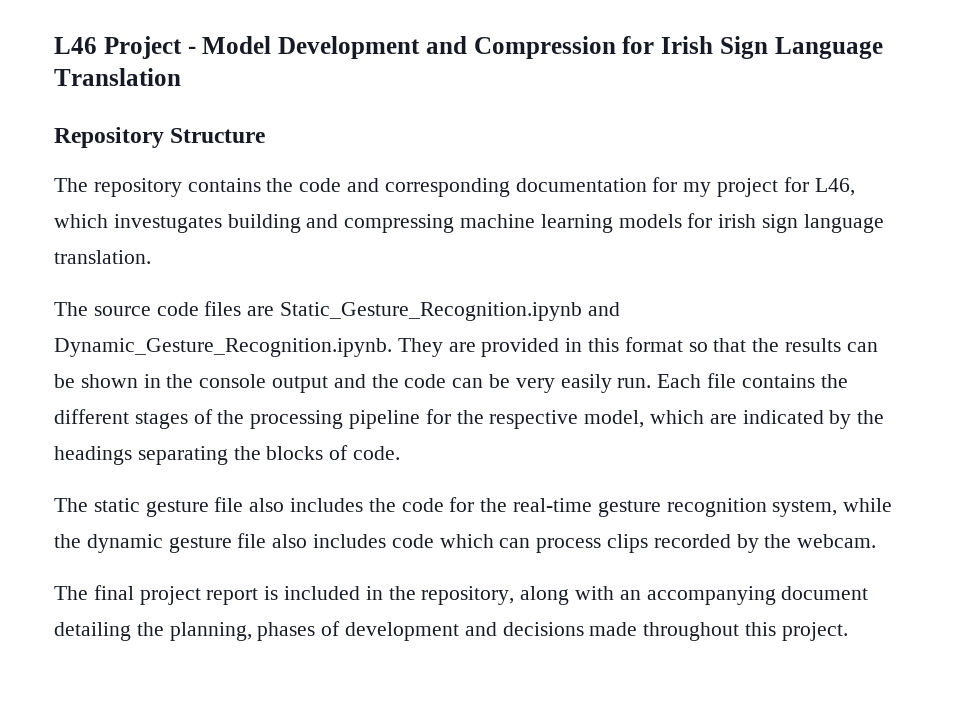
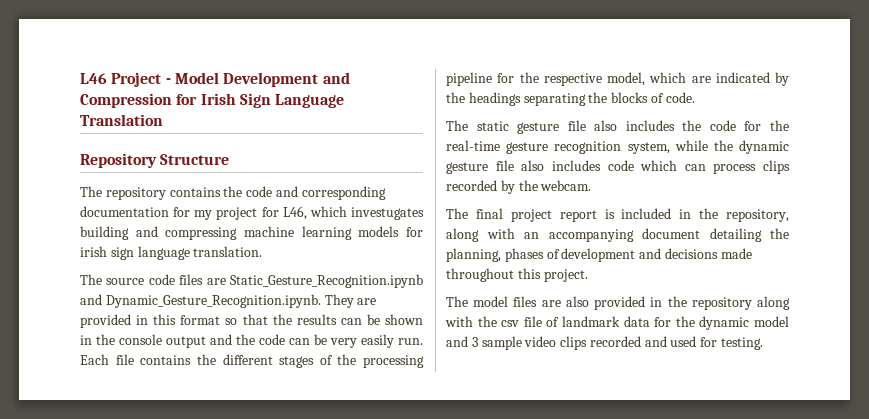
(848, 631) none -> [446,296,790,310] [445,316,789,330] [446,336,764,350] // The model files are also provided in the repository along with the csv file of landmark data for the dynamic model and 3 sample video clips recorded and used for testing.

